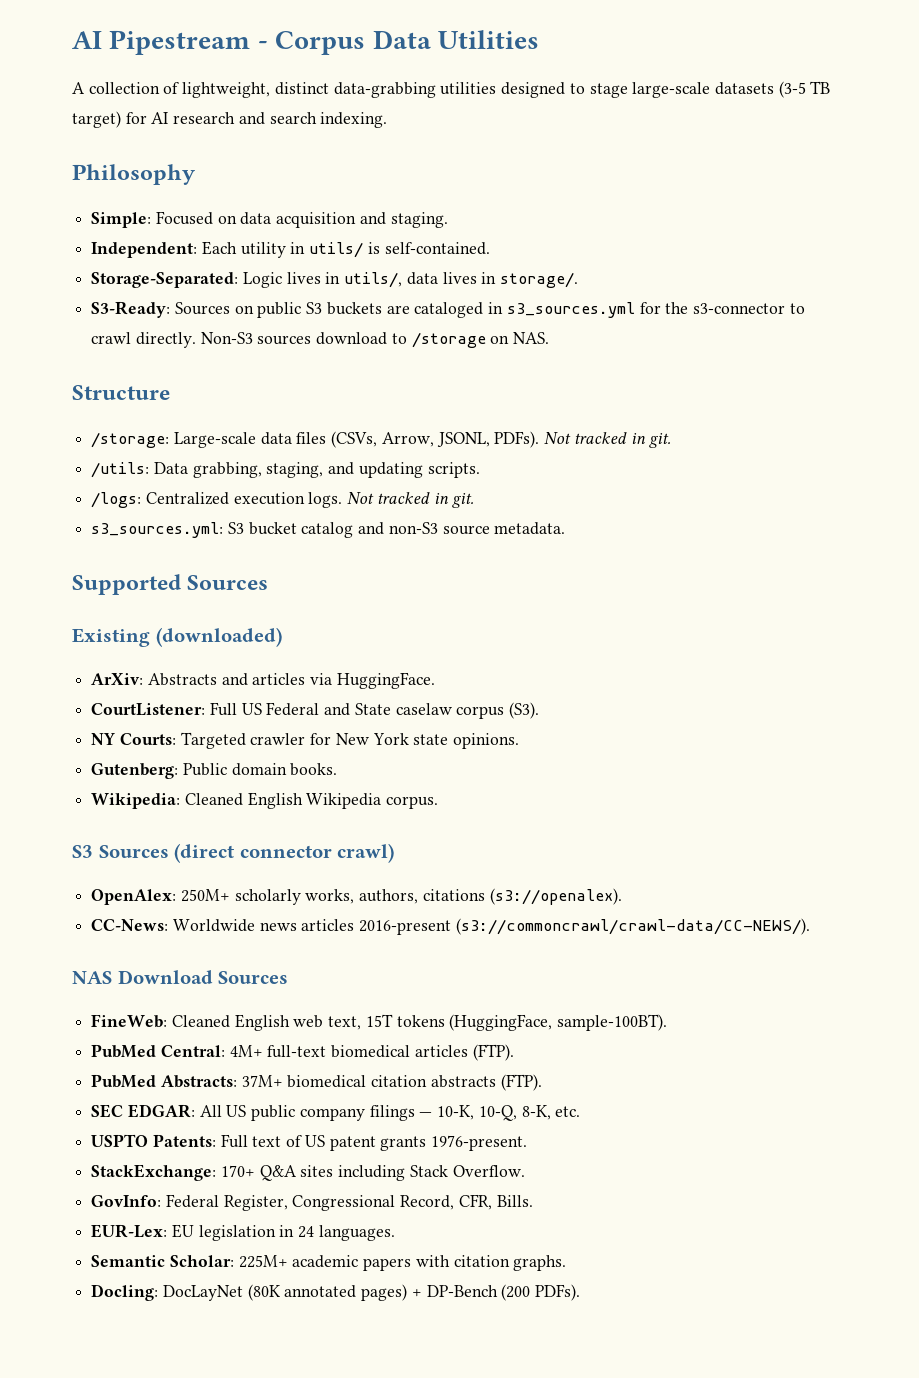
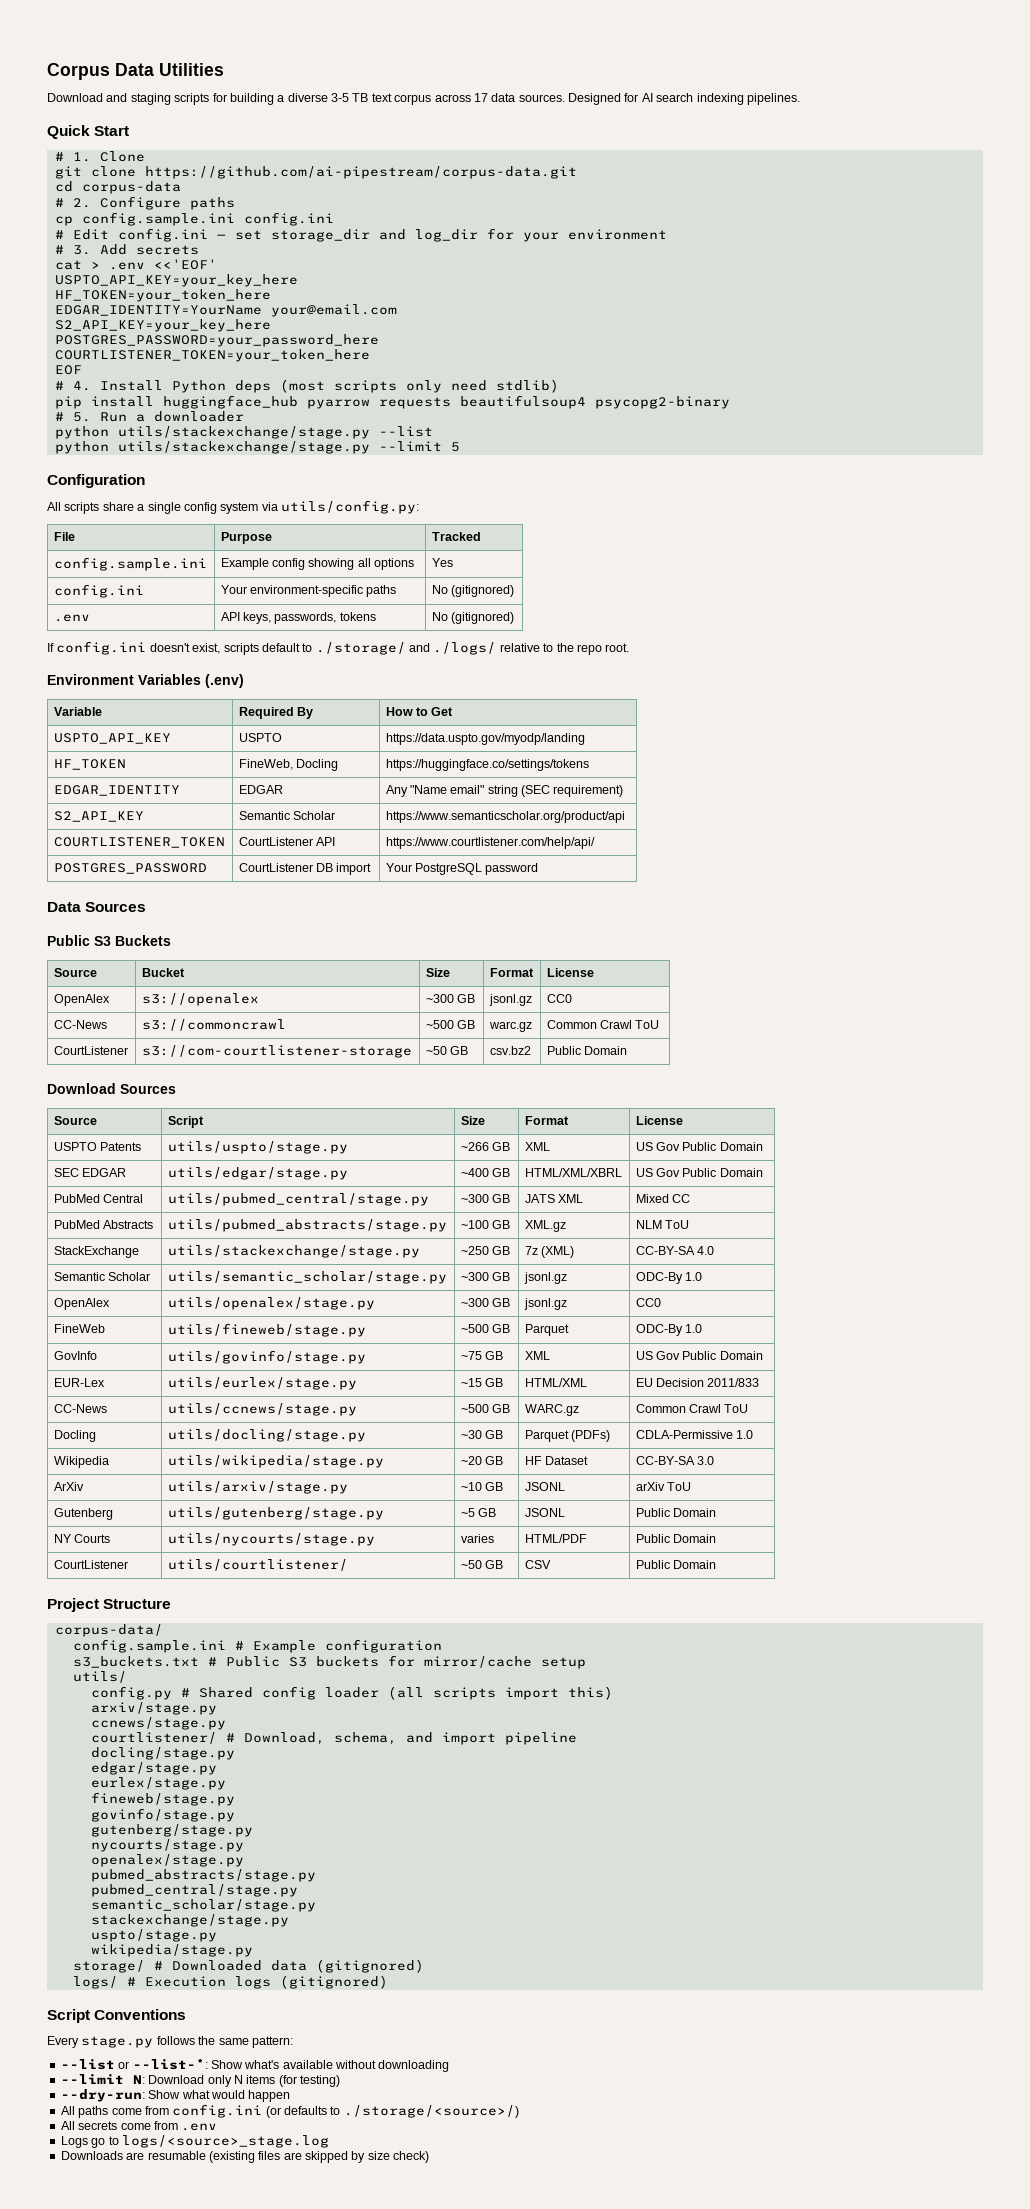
[72,30,268,55] AI Pipestream - -> (47, 71) none
[72,81,831,98] [72,111,388,128] [72,164,196,185] [91,211,448,228] [91,241,490,258] [91,272,579,288] [91,301,805,318] [91,332,550,348] [72,385,170,400] [91,431,672,448] [91,462,480,478] [91,492,475,508] [91,522,566,538] [72,574,269,595] [72,627,282,647] [91,672,435,689] [91,702,540,719] [91,732,520,749] [91,763,338,779] [91,792,439,809] [72,843,395,863] [91,888,622,905] [91,918,810,935] [72,970,289,984] [91,1014,668,1031] [91,1044,514,1061] [91,1074,542,1091] [91,1104,581,1121] [91,1134,528,1151] [91,1164,525,1181] [91,1194,533,1211] [91,1224,395,1241] [91,1255,567,1271] [91,1284,581,1301] A collection of lightweight, distinct data-grabbing utilities designed to stage large-scale datasets (3-5 TB target) for AI research and search indexing. // Philosophy // Simple: Focused on data acquisition and staging. // Independent: Each utility in utils/ is self-contained. // Storage-Separated: Logic lives in utils/, data lives in storage/. // S3-Ready: Sources on public S3 buckets are cataloged in s3_sources.yml for the s3-connector to crawl directly. Non-S3 sources download to /storage on NAS. // Structure // /storage: Large-scale data files (CSVs, Arrow, JSONL, PDFs). Not tracked in git. // /utils: Data grabbing, staging, and updating scripts. // /logs: Centralized execution logs. Not tracked in git. // s3_sources.yml: S3 bucket catalog and non-S3 source metadata. // Supported Sources // Existing (downloaded) // ArXiv: Abstracts and articles via HuggingFace. // CourtListener: Full US Federal and State caselaw corpus (S3). // NY Courts: Targeted crawler for New York state opinions. // Gutenberg: Public domain books. // Wikipedia: Cleaned English Wikipedia corpus. // S3 Sources (direct connector crawl) // OpenAlex: 250M+ scholarly works, authors, citations (s3://openalex). // CC-News: Worldwide news articles 2016-present (s3://commoncrawl/crawl-data/CC-NEWS/). // NAS Download Sources // FineWeb: Cleaned English web text, 15T tokens (HuggingFace, sample-100BT). // PubMed Central: 4M+ full-text biomedical articles (FTP). // PubMed Abstracts: 37M+ biomedical citation abstracts (FTP). // SEC EDGAR: All US public company filings — 10-K, 10-Q, 8-K, etc. // USPTO Patents: Full text of US patent grants 1976-present. // StackExchange: 170+ Q&A sites including Stack Overflow. // GovInfo: Federal Register, Congressional Record, CFR, Bills. // EUR-Lex: EU legislation in 24 languages. // Semantic Scholar: 225M+ academic papers with citation graphs. // Docling: DocLayNet (80K annotated pages) + DP-Bench (200 PDFs). -> [47,93,800,105] [47,125,130,139] [54,151,145,162] [54,166,577,179] [54,181,181,194] [54,196,235,210] [54,212,334,226] [54,228,667,242] [54,244,199,255] [54,259,217,270] [54,274,298,287] [54,289,271,302] [54,304,397,317] [54,319,271,332] [54,334,379,347] [54,349,370,362] [54,365,82,375] [54,379,559,393] [54,395,730,409] [54,411,244,422] [54,426,433,439] [54,441,460,454] [47,474,145,488] [47,500,419,514] [53,532,75,541] [220,532,272,544] [431,532,481,541] [53,557,207,571] [220,558,415,570] [431,558,453,567] [53,584,144,598] [220,585,397,597] [431,585,514,597] [53,614,90,622] [220,612,376,624] [431,612,514,624] [47,641,630,655] [47,674,244,688] [53,707,102,716] [238,707,313,719] [385,707,454,716] [53,733,171,744] [238,733,282,742] [385,733,585,745] [53,759,126,770] [238,759,338,771] [385,759,589,771] [53,785,180,796] [238,785,283,794] [385,785,624,797] [53,811,144,822] [238,811,335,820] [385,811,625,823] [53,837,225,848] [238,837,335,846] [385,837,595,849] [53,863,207,874] [238,863,372,875] [385,863,539,875] [47,902,147,912] [47,935,171,946] [53,968,97,977] [141,968,185,977] [425,968,450,977] [489,968,534,977] [546,968,594,977] [53,994,110,1006] [141,993,259,1006] [425,994,475,1003] [488,994,532,1006] [546,994,572,1003] [53,1020,107,1029] [141,1019,286,1031] [425,1020,475,1029] [488,1021,532,1032] [546,1020,660,1029] [53,1046,128,1055] [141,1045,412,1058] [425,1046,468,1055] [489,1046,531,1055] [546,1046,627,1055] [47,1083,176,1094] [53,1116,97,1125] [167,1116,204,1128] [460,1116,485,1125] [524,1116,569,1125] [635,1116,683,1125] [53,1142,141,1151] [167,1141,348,1154] [460,1142,510,1151] [524,1142,550,1151] [635,1142,763,1151] [53,1168,126,1177] [167,1167,348,1180] [460,1168,510,1177] [524,1168,622,1177] [635,1168,763,1177] [53,1194,143,1203] [167,1193,429,1206] [460,1194,510,1203] [524,1194,583,1203] [635,1194,690,1203] [53,1220,153,1229] [167,1219,447,1232] [460,1220,510,1229] [524,1220,566,1232] [635,1220,689,1229] [53,1246,139,1258] [167,1245,420,1258] [460,1246,510,1255] [524,1246,574,1258] [635,1246,714,1255] [53,1272,150,1281] [167,1271,447,1284] [460,1272,510,1281] [523,1272,567,1284] [635,1272,702,1284] [53,1298,110,1310] [167,1297,375,1310] [460,1298,510,1307] [523,1298,567,1310] [635,1298,661,1307] [53,1324,105,1333] [167,1323,366,1337] [460,1324,510,1333] [524,1324,569,1336] [635,1324,702,1336] [53,1351,97,1360] [167,1350,366,1364] [460,1351,503,1360] [524,1351,550,1360] [635,1351,763,1360] [53,1378,105,1387] [167,1377,357,1390] [460,1378,503,1387] [524,1378,587,1387] [635,1378,760,1387] [53,1404,107,1413] [167,1403,357,1416] [460,1404,510,1413] [524,1404,579,1416] [635,1404,749,1413] [53,1430,96,1442] [167,1429,366,1442] [460,1430,503,1439] [524,1430,610,1442] [635,1430,753,1439] [53,1456,109,1468] [167,1455,384,1468] [460,1456,503,1465] [524,1456,588,1465] [635,1456,714,1465] [53,1482,84,1491] [167,1481,348,1494] [460,1482,503,1491] [524,1482,565,1491] [635,1482,691,1491] [53,1508,113,1520] [167,1507,384,1520] [460,1508,496,1517] [524,1508,565,1517] [635,1508,716,1517] [53,1534,110,1543] [167,1533,375,1546] [460,1534,494,1543] [524,1534,587,1543] [635,1534,716,1543] [53,1560,128,1569] [167,1559,348,1571] [460,1560,503,1569] [524,1560,551,1569] [635,1560,716,1569] [47,1598,172,1612] [54,1624,163,1637] [72,1639,442,1653] [72,1655,586,1669] [72,1671,127,1683] [90,1686,613,1700] [90,1702,217,1715] [90,1717,226,1730] [90,1732,577,1745] [90,1747,235,1760] [90,1762,217,1775] [90,1777,226,1790] [90,1792,235,1806] [90,1808,235,1822] [90,1824,253,1837] [90,1839,244,1852] [90,1854,244,1867] [90,1869,316,1882] [90,1884,298,1897] [90,1899,316,1912] [90,1914,289,1927] [90,1929,217,1942] [90,1944,253,1957] [72,1959,424,1973] [72,1975,388,1989] [47,2009,187,2023] [47,2036,293,2048] [60,2059,450,2072] [60,2074,340,2087] [60,2089,291,2102] [60,2104,519,2118] [60,2121,218,2131] [60,2135,329,2148] [60,2151,430,2163] Download and staging scripts for building a diverse 3-5 TB text corpus across 17 data sources. Designed for AI search indexing pipelines. // Quick Start // # 1. Clone // git clone https://github.com/ai-pipestream/corpus-data.git // cd corpus-data // # 2. Configure paths // cp config.sample.ini config.ini // # Edit config.ini — set storage_dir and log_dir for your environment // # 3. Add secrets // cat > .env <<'EOF' // USPTO_API_KEY=your_key_here // HF_TOKEN=your_token_here // EDGAR_IDENTITY=YourName your@email.com // S2_API_KEY=your_key_here // POSTGRES_PASSWORD=your_password_here // COURTLISTENER_TOKEN=your_token_here // EOF // # 4. Install Python deps (most scripts only need stdlib) // pip install huggingface_hub pyarrow requests beautifulsoup4 psycopg2-binary // # 5. Run a downloader // python utils/stackexchange/stage.py --list // python utils/stackexchange/stage.py --limit 5 // Configuration // All scripts share a single config system via utils/config.py: // File | Purpose | Tracked // config.sample.ini | Example config showing all options | Yes // config.ini | Your environment-specific paths | No (gitignored) // .env | API keys, passwords, tokens | No (gitignored) // If config.ini doesn't exist, scripts default to ./storage/ and ./logs/ relative to the repo root. // Environment Variables (.env) // Variable | Required By | How to Get // USPTO_API_KEY | USPTO | https://data.uspto.gov/myodp/landing // HF_TOKEN | FineWeb, Docling | https://huggingface.co/settings/tokens // EDGAR_IDENTITY | EDGAR | Any "Name email" string (SEC requirement) // S2_API_KEY | Semantic Scholar | https://www.semanticscholar.org/product/api // COURTLISTENER_TOKEN | CourtListener API | https://www.courtlistener.com/help/api/ // POSTGRES_PASSWORD | CourtListener DB import | Your PostgreSQL password // Data Sources // Public S3 Buckets // Source | Bucket | Size | Format | License // OpenAlex | s3://openalex | ~300 GB | jsonl.gz | CC0 // CC-News | s3://commoncrawl | ~500 GB | warc.gz | Common Crawl ToU // CourtListener | s3://com-courtlistener-storage | ~50 GB | csv.bz2 | Public Domain // Download Sources // Source | Script | Size | Format | License // USPTO Patents | utils/uspto/stage.py | ~266 GB | XML | US Gov Public Domain // SEC EDGAR | utils/edgar/stage.py | ~400 GB | HTML/XML/XBRL | US Gov Public Domain // PubMed Central | utils/pubmed_central/stage.py | ~300 GB | JATS XML | Mixed CC // PubMed Abstracts | utils/pubmed_abstracts/stage.py | ~100 GB | XML.gz | NLM ToU // StackExchange | utils/stackexchange/stage.py | ~250 GB | 7z (XML) | CC-BY-SA 4.0 // Semantic Scholar | utils/semantic_scholar/stage.py | ~300 GB | jsonl.gz | ODC-By 1.0 // OpenAlex | utils/openalex/stage.py | ~300 GB | jsonl.gz | CC0 // FineWeb | utils/fineweb/stage.py | ~500 GB | Parquet | ODC-By 1.0 // GovInfo | utils/govinfo/stage.py | ~75 GB | XML | US Gov Public Domain // EUR-Lex | utils/eurlex/stage.py | ~15 GB | HTML/XML | EU Decision 2011/833 // CC-News | utils/ccnews/stage.py | ~500 GB | WARC.gz | Common Crawl ToU // Docling | utils/docling/stage.py | ~30 GB | Parquet (PDFs) | CDLA-Permissive 1.0 // Wikipedia | utils/wikipedia/stage.py | ~20 GB | HF Dataset | CC-BY-SA 3.0 // ArXiv | utils/arxiv/stage.py | ~10 GB | JSONL | arXiv ToU // Gutenberg | utils/gutenberg/stage.py | ~5 GB | JSONL | Public Domain // NY Courts | utils/nycourts/stage.py | varies | HTML/PDF | Public Domain // CourtListener | utils/courtlistener/ | ~50 GB | CSV | Public Domain // Project Structure // corpus-data/ // config.sample.ini # Example configuration // s3_buckets.txt # Public S3 buckets for mirror/cache setup // utils/ // config.py # Shared config loader (all scripts import this) // arxiv/stage.py // ccnews/stage.py // courtlistener/ # Download, schema, and import pipeline // docling/stage.py // edgar/stage.py // eurlex/stage.py // fineweb/stage.py // govinfo/stage.py // gutenberg/stage.py // nycourts/stage.py // openalex/stage.py // pubmed_abstracts/stage.py // pubmed_central/stage.py // semantic_scholar/stage.py // stackexchange/stage.py // uspto/stage.py // wikipedia/stage.py // storage/ # Downloaded data (gitignored) // logs/ # Execution logs (gitignored) // Script Conventions // Every stage.py follows the same pattern: // --list or --list-*: Show what's available without downloading // --limit N: Download only N items (for testing) // --dry-run: Show what would happen // All paths come from config.ini (or defaults to ./storage/<source>/) // All secrets come from .env // Logs go to logs/<source>_stage.log // Downloads are resumable (existing files are skipped by size check)

